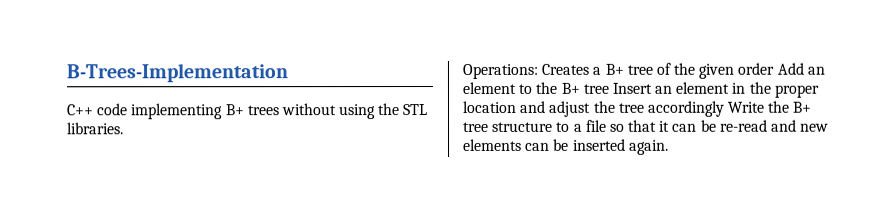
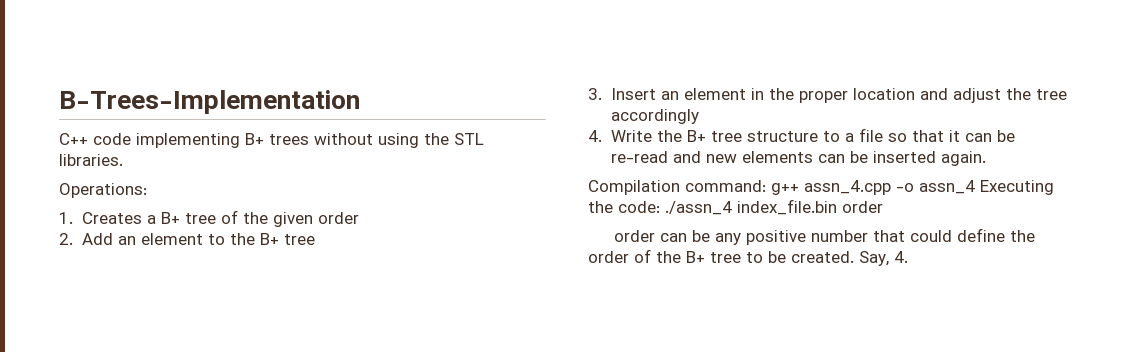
(538, 71) none -> [59,212,73,224] // 1.
(775, 68) none -> [59,233,73,245] // 2.
(609, 88) none -> [588,88,602,100] // 3.
(725, 108) none -> [588,130,602,142] // 4.
(669, 147) none -> [588,180,1054,195] [588,199,883,215] [614,228,1036,245] [588,249,908,266] // Compilation command: g++ assn_4.cpp -o assn_4 Executing the code: ./assn_4 index_file.bin order // order can be any positive number that could define the order of the B+ tree to be created. Say, 4.

